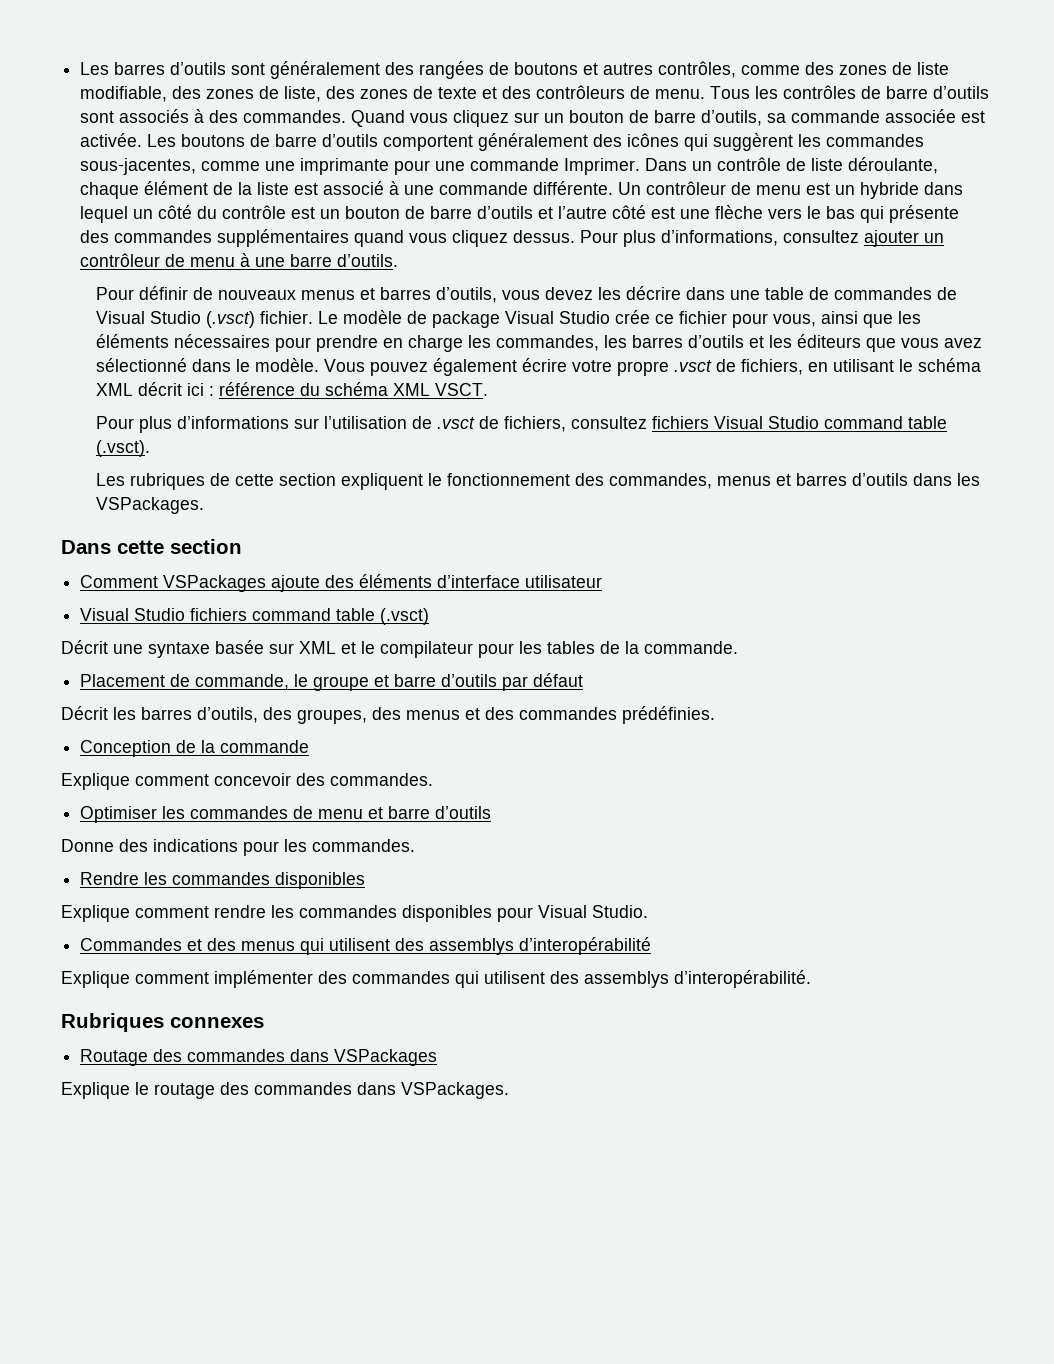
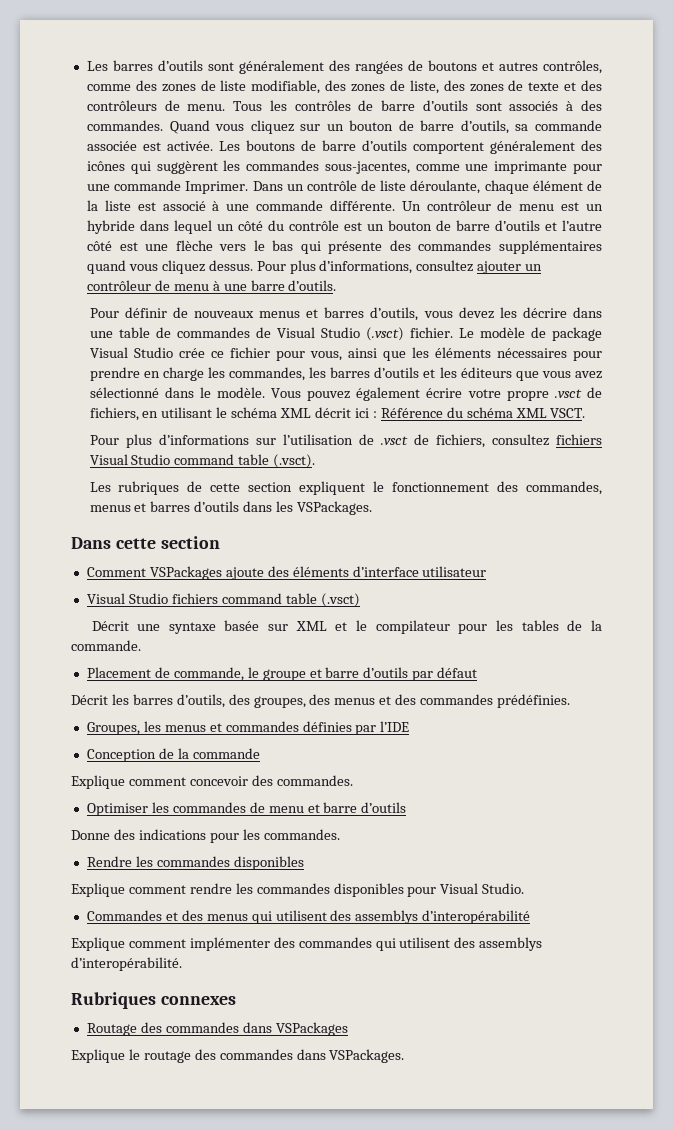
[218,382,295,396] référence -> [380,408,443,418] Référence
(715, 715) none -> [86,721,410,735] // Groupes, les menus et commandes définies par l’IDE

